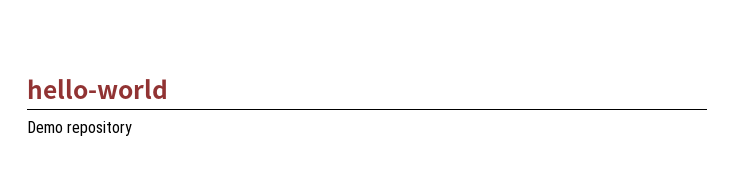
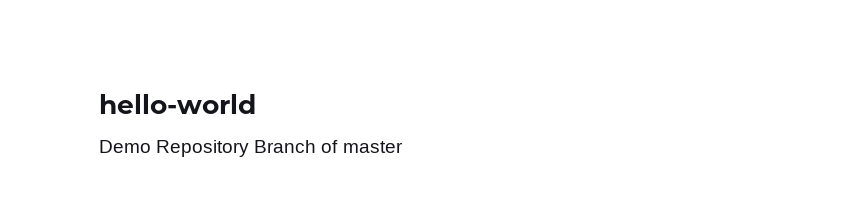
[67,121,133,136] repository -> [156,140,403,157] Repository Branch of master

